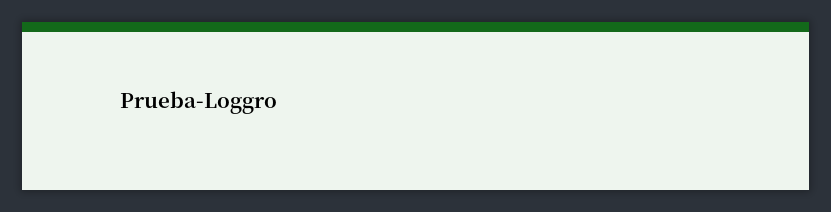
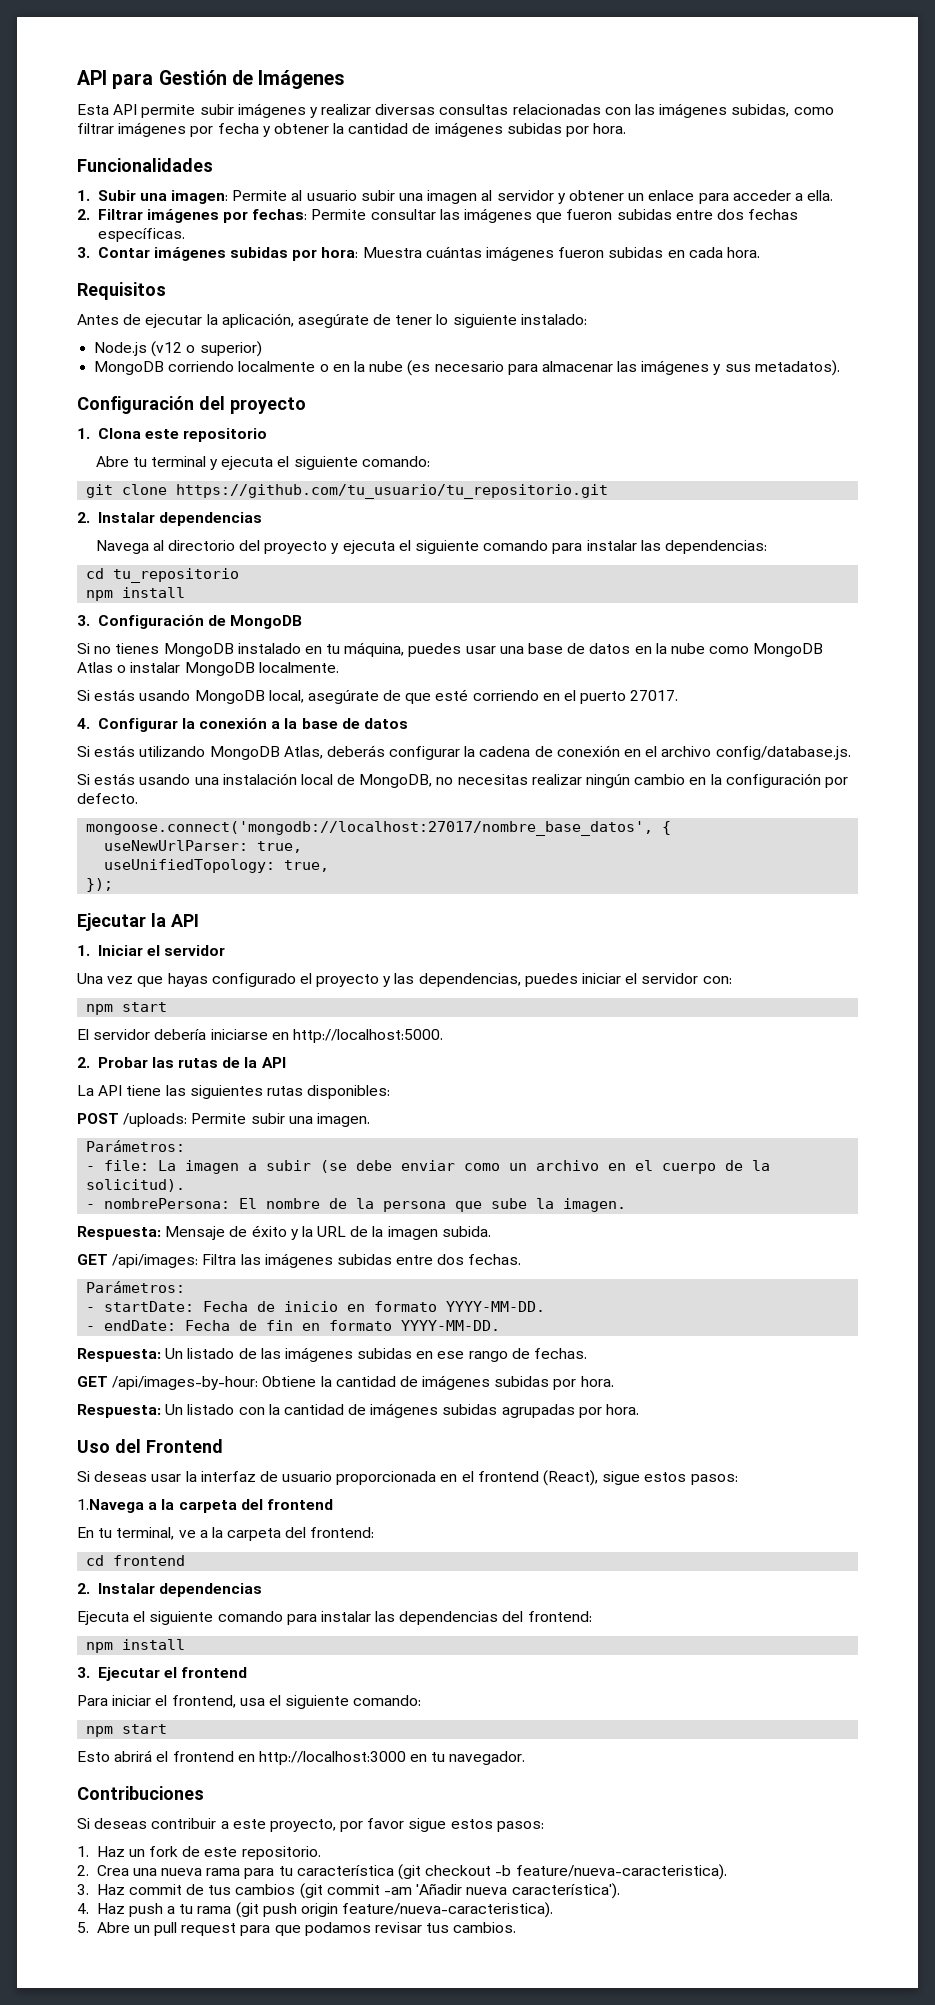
[120,91,277,114] Prueba-Loggro -> [77,70,345,89] [77,103,834,118] [77,122,627,137] [77,158,213,172] [77,190,834,204] [77,208,799,223] [97,228,185,242] [77,246,760,261] [77,282,166,300] [77,313,587,328] [94,341,262,357] [94,360,840,376] [77,396,306,414] [77,428,268,442] [95,456,430,470] [86,484,609,499] [77,512,262,526] [95,540,767,554] [86,568,240,583] [86,587,186,601] [77,615,303,629] [77,642,824,657] [77,662,339,676] [77,689,679,704] [77,718,409,732] [77,745,851,760] [77,773,848,788] [77,793,138,804] [86,821,672,836] [104,840,303,853] [104,859,330,873] [86,878,114,892] [77,913,199,931] [77,945,226,956] [77,973,732,987] [86,1002,168,1015] [77,1029,443,1043] [77,1057,286,1068] [77,1085,391,1099] [77,1113,370,1127] [86,1140,186,1152] [86,1160,771,1174] [86,1179,186,1192] [86,1198,627,1212] [77,1225,491,1240] [77,1253,522,1268] [86,1281,186,1293] [86,1301,546,1312] [86,1320,501,1331] [77,1347,588,1362] [77,1375,614,1390] [77,1403,640,1418] [77,1439,223,1453] [77,1470,738,1486] [77,1499,333,1513] [77,1527,375,1541] [86,1555,186,1566] [77,1583,262,1597] [77,1611,592,1625] [86,1639,186,1653] [77,1667,248,1681] [77,1695,422,1709] [86,1724,168,1737] [77,1750,526,1765] [77,1786,204,1800] [77,1818,544,1832] [77,1846,321,1860] [77,1864,727,1880] [77,1883,620,1899] [77,1902,554,1918] [77,1922,517,1936] API para Gestión de Imágenes // Esta API permite subir imágenes y realizar diversas consultas relacionadas con las imágenes subidas, como filtrar imágenes por fecha y obtener la cantidad de imágenes subidas por hora. // Funcionalidades // 1. Subir una imagen: Permite al usuario subir una imagen al servidor y obtener un enlace para acceder a ella. // 2. Filtrar imágenes por fechas: Permite consultar las imágenes que fueron subidas entre dos fechas específicas. // 3. Contar imágenes subidas por hora: Muestra cuántas imágenes fueron subidas en cada hora. // Requisitos // Antes de ejecutar la aplicación, asegúrate de tener lo siguiente instalado: // Node.js (v12 o superior) // MongoDB corriendo localmente o en la nube (es necesario para almacenar las imágenes y sus metadatos). // Configuración del proyecto // 1. Clona este repositorio // Abre tu terminal y ejecuta el siguiente comando: // git clone https://github.com/tu_usuario/tu_repositorio.git // 2. Instalar dependencias // Navega al directorio del proyecto y ejecuta el siguiente comando para instalar las dependencias: // cd tu_repositorio // npm install // 3. Configuración de MongoDB // Si no tienes MongoDB instalado en tu máquina, puedes usar una base de datos en la nube como MongoDB Atlas o instalar MongoDB localmente. // Si estás usando MongoDB local, asegúrate de que esté corriendo en el puerto 27017. // 4. Configurar la conexión a la base de datos // Si estás utilizando MongoDB Atlas, deberás configurar la cadena de conexión en el archivo config/database.js. // Si estás usando una instalación local de MongoDB, no necesitas realizar ningún cambio en la configuración por defecto. // mongoose.connect('mongodb://localhost:27017/nombre_base_datos', { // useNewUrlParser: true, // useUnifiedTopology: true, // }); // Ejecutar la API // 1. Iniciar el servidor // Una vez que hayas configurado el proyecto y las dependencias, puedes iniciar el servidor con: // npm start // El servidor debería iniciarse en http://localhost:5000. // 2. Probar las rutas de la API // La API tiene las siguientes rutas disponibles: // POST /uploads: Permite subir una imagen. // Parámetros: // - file: La imagen a subir (se debe enviar como un archivo en el cuerpo de la solicitud). // - nombrePersona: El nombre de la persona que sube la imagen. // Respuesta: Mensaje de éxito y la URL de la imagen subida. // GET /api/images: Filtra las imágenes subidas entre dos fechas. // Parámetros: // - startDate: Fecha de inicio en formato YYYY-MM-DD. // - endDate: Fecha de fin en formato YYYY-MM-DD. // Respuesta: Un listado de las imágenes subidas en ese rango de fechas. // GET /api/images-by-hour: Obtiene la cantidad de imágenes subidas por hora. // Respuesta: Un listado con la cantidad de imágenes subidas agrupadas por hora. // Uso del Frontend // Si deseas usar la interfaz de usuario proporcionada en el frontend (React), sigue estos pasos: // 1.Navega a la carpeta del frontend // En tu terminal, ve a la carpeta del frontend: // cd frontend // 2. Instalar dependencias // Ejecuta el siguiente comando para instalar las dependencias del frontend: // npm install // 3. Ejecutar el frontend // Para iniciar el frontend, usa el siguiente comando: // npm start // Esto abrirá el frontend en http://localhost:3000 en tu navegador. // Contribuciones // Si deseas contribuir a este proyecto, por favor sigue estos pasos: // 1. Haz un fork de este repositorio. // 2. Crea una nueva rama para tu característica (git checkout -b feature/nueva-caracteristica). // 3. Haz commit de tus cambios (git commit -am 'Añadir nueva característica'). // 4. Haz push a tu rama (git push origin feature/nueva-caracteristica). // 5. Abre un pull request para que podamos revisar tus cambios.

